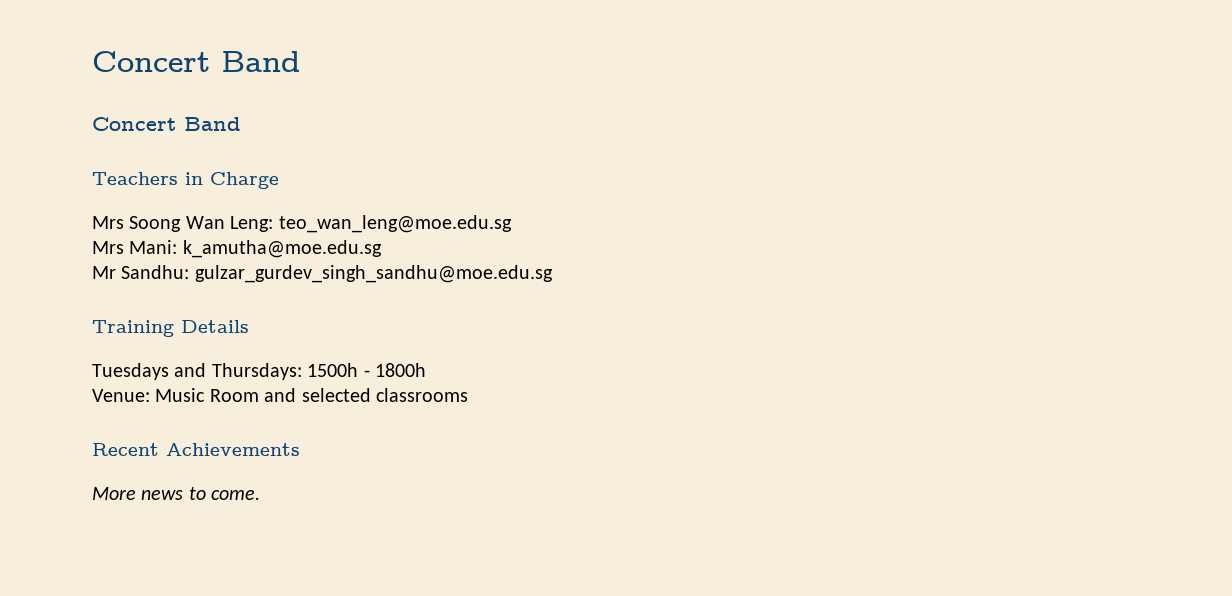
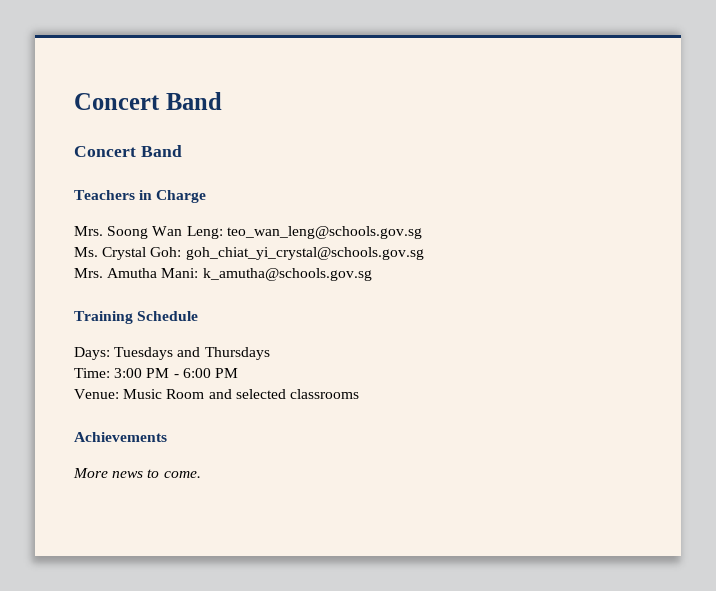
[92,216,124,229] Mrs -> [74,226,103,236] Mrs.
[278,215,512,233] [92,240,382,258] [92,265,553,283] [92,320,249,337] [92,363,426,380] teo_wan_leng@moe.edu.sg // Mrs Mani: k_amutha@moe.edu.sg // Mr Sandhu: gulzar_gurdev_singh_sandhu@moe.edu.sg // Training Details // Tuesdays and Thursdays: 1500h - 1800h -> [226,226,422,239] [74,247,424,260] [74,268,372,281] [74,311,199,324] [74,347,270,360] [74,368,238,378] teo_wan_leng@schools.gov.sg // Ms. Crystal Goh: goh_chiat_yi_crystal@schools.gov.sg // Mrs. Amutha Mani: k_amutha@schools.gov.sg // Training Schedule // Days: Tuesdays and Thursdays // Time: 3:00 PM - 6:00 PM
[92,443,159,456] Recent -> (359, 394) none

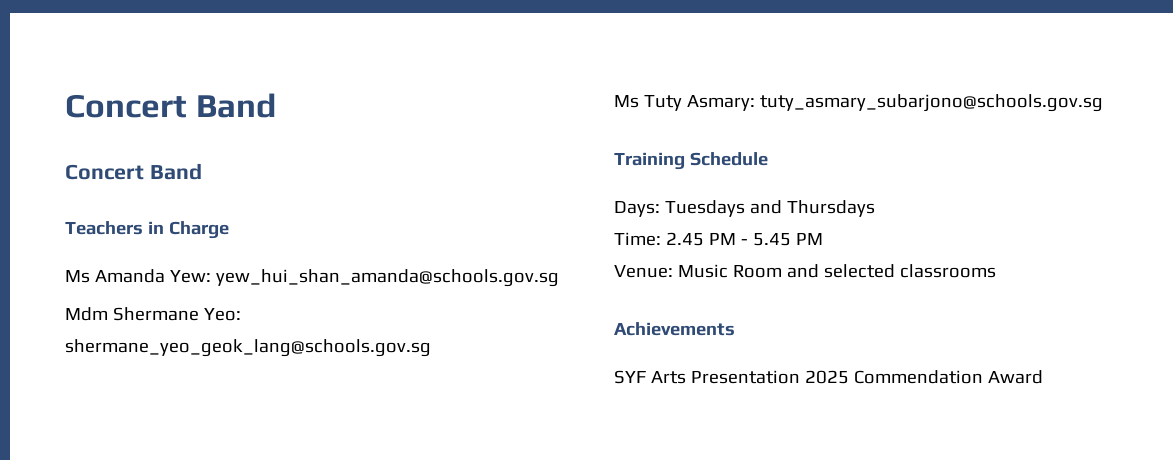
[74,226,422,239] [74,247,424,260] [74,268,372,281] Mrs. Soong Wan Leng: teo_wan_leng@schools.gov.sg // Ms. Crystal Goh: goh_chiat_yi_crystal@schools.gov.sg // Mrs. Amutha Mani: k_amutha@schools.gov.sg -> [65,269,559,287] [65,307,241,321] [65,339,431,357] [614,94,1103,112] Ms Amanda Yew: yew_hui_shan_amanda@schools.gov.sg // Mdm Shermane Yeo: shermane_yeo_geok_lang@schools.gov.sg // Ms Tuty Asmary: tuty_asmary_subarjono@schools.gov.sg
[114,368,143,378] 3:00 -> [665,232,704,246] 2.45
[182,368,211,378] 6:00 -> [752,233,791,246] 5.45
[73,468,201,478] More news to come. -> [614,370,1043,384] SYF Arts Presentation 2025 Commendation Award

